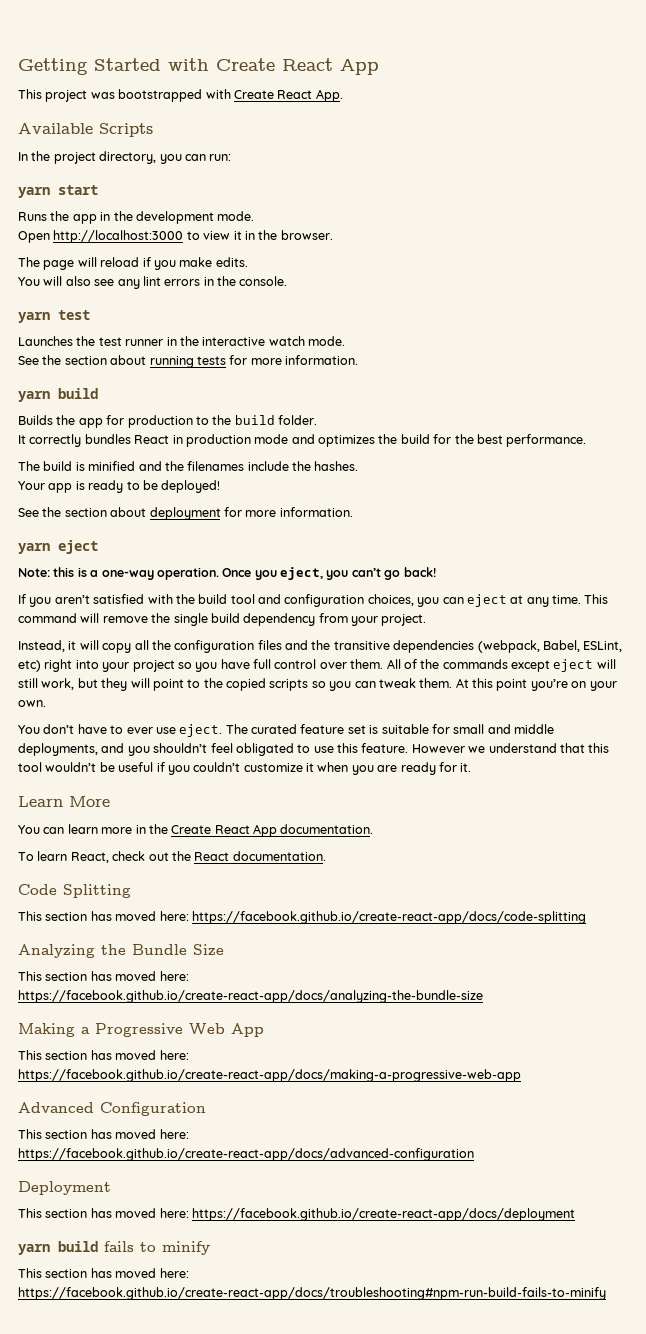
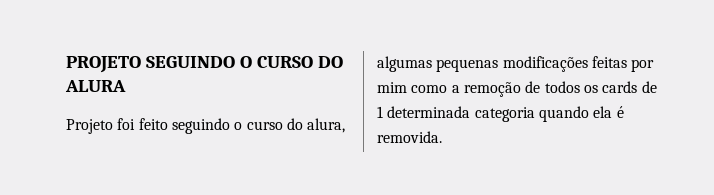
[18,58,379,75] [18,89,343,102] [18,123,153,137] [18,151,232,164] [18,185,98,198] [18,211,255,224] [18,230,333,243] [18,257,248,270] [18,276,288,289] [18,310,90,323] [18,336,345,346] [18,355,358,368] [18,388,98,402] [18,415,317,428] [18,434,587,447] [18,461,359,471] [18,480,221,493] [18,507,353,520] [18,540,98,554] [18,567,436,580] [18,594,609,607] [18,613,427,626] [18,640,623,653] [18,659,616,672] [18,678,617,691] [18,700,46,707] [18,724,554,737] [18,743,610,756] [18,762,472,775] [18,796,110,807] [18,824,374,837] [18,851,326,863] [18,884,131,898] [18,911,586,924] [18,944,224,958] [18,971,189,981] [18,990,483,1003] [18,1023,264,1037] [18,1050,189,1060] [18,1069,521,1082] [18,1102,206,1116] [18,1129,189,1139] [18,1148,474,1161] [18,1181,111,1195] [18,1208,575,1221] [18,1241,210,1255] [18,1268,189,1278] [18,1287,606,1300] Getting Started with Create React App // This project was bootstrapped with Create React App. // Available Scripts // In the project directory, you can run: // yarn start // Runs the app in the development mode. // Open http://localhost:3000 to view it in the browser. // The page will reload if you make edits. // You will also see any lint errors in the console. // yarn test // Launches the test runner in the interactive watch mode. // See the section about running tests for more information. // yarn build // Builds the app for production to the build folder. // It correctly bundles React in production mode and optimizes the build for the best performance. // The build is minified and the filenames include the hashes. // Your app is ready to be deployed! // See the section about deployment for more information. // yarn eject // Note: this is a one-way operation. Once you eject, you can’t go back! // If you aren’t satisfied with the build tool and configuration choices, you can eject at any time. This command will remove the single build dependency from your project. // Instead, it will copy all the configuration files and the transitive dependencies (webpack, Babel, ESLint, etc) right into your project so you have full control over them. All of the commands except eject will still work, but they will point to the copied scripts so you can tweak them. At this point you’re on your own. // You don’t have to ever use eject. The curated feature set is suitable for small and middle deployments, and you shouldn’t feel obligated to use this feature. However we understand that this tool wouldn’t be useful if you couldn’t customize it when you are ready for it. // Learn More // You can learn more in the Create React App documentation. // To learn React, check out the React documentation. // Code Splitting // This section has moved here: https://facebook.github.io/create-react-app/docs/code-splitting // Analyzing the Bundle Size // This section has moved here: https://facebook.github.io/create-react-app/docs/analyzing-the-bundle-size // Making a Progressive Web App // This section has moved here: https://facebook.github.io/create-react-app/docs/making-a-progressive-web-app // Advanced Configuration // This section has moved here: https://facebook.github.io/create-react-app/docs/advanced-configuration // Deployment // This section has moved here: https://facebook.github.io/create-react-app/docs/deployment // yarn build fails to minify // This section has moved here: https://facebook.github.io/create-react-app/docs/troubleshooting#npm-run-build-fails-to-minify -> [66,56,343,73] [65,80,126,92] [66,118,346,134] [377,56,655,72] [377,81,657,97] [377,106,624,122] [377,131,442,143] PROJETO SEGUINDO O CURSO DO ALURA // Projeto foi feito seguindo o curso do alura, algumas pequenas modificações feitas por mim como a remoção de todos os cards de 1 determinada categoria quando ela é removida.

